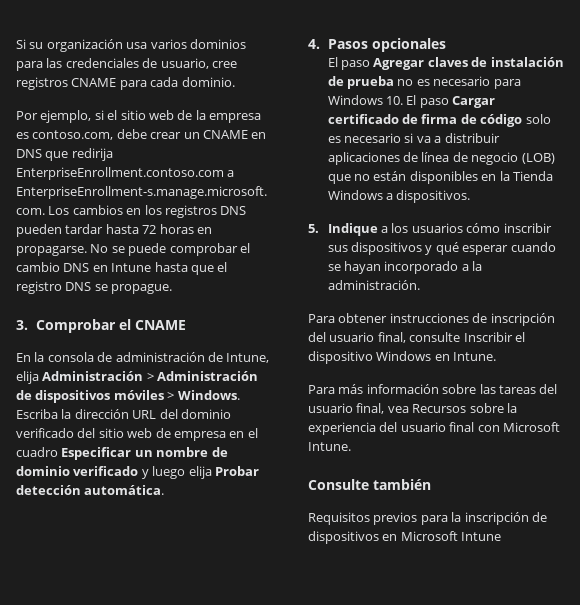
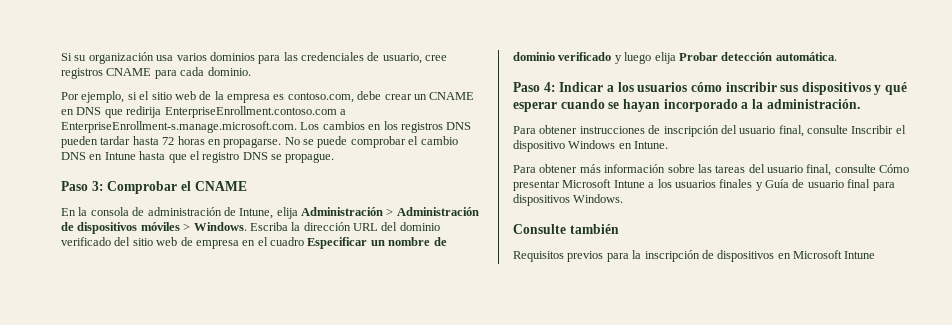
[16,320,28,330] 3. -> [61,181,104,191] Paso 3:
[308,38,446,52] [327,57,564,70] [327,76,521,89] [327,95,496,108] [327,114,551,127] [327,133,500,143] [327,152,555,165] [327,171,553,184] [327,190,471,203] [308,223,378,236] 4. Pasos opcionales // El paso Agregar claves de instalación de prueba no es necesario para Windows 10. El paso Cargar certificado de firma de código solo es necesario si va a distribuir aplicaciones de línea de negocio (LOB) que no están disponibles en la Tienda Windows a dispositivos. // 5. Indique -> [513,82,604,92] Paso 4: Indicar
(335, 389) none -> [539,164,578,173] obtener
[387,403,517,413] [308,422,560,435] [308,442,351,451] vea Recursos sobre la experiencia del usuario final con Microsoft Intune. -> [834,164,910,173] [513,179,895,191] [513,194,624,206] consulte Cómo presentar Microsoft Intune a los usuarios finales y Guía de usuario final para dispositivos Windows.

